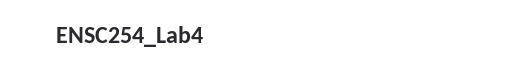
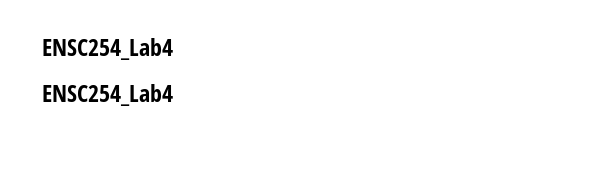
[56,26,203,47] ENSC254_Lab4 -> [42,38,173,60] [42,84,173,106] ENSC254_Lab4 // ENSC254_Lab4

